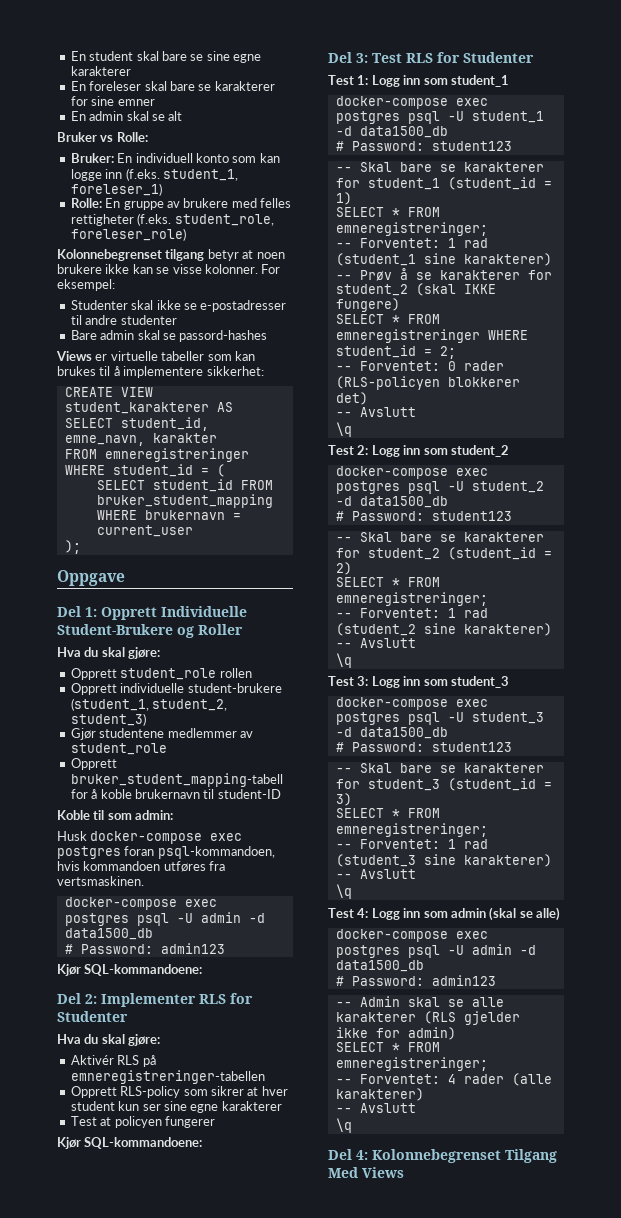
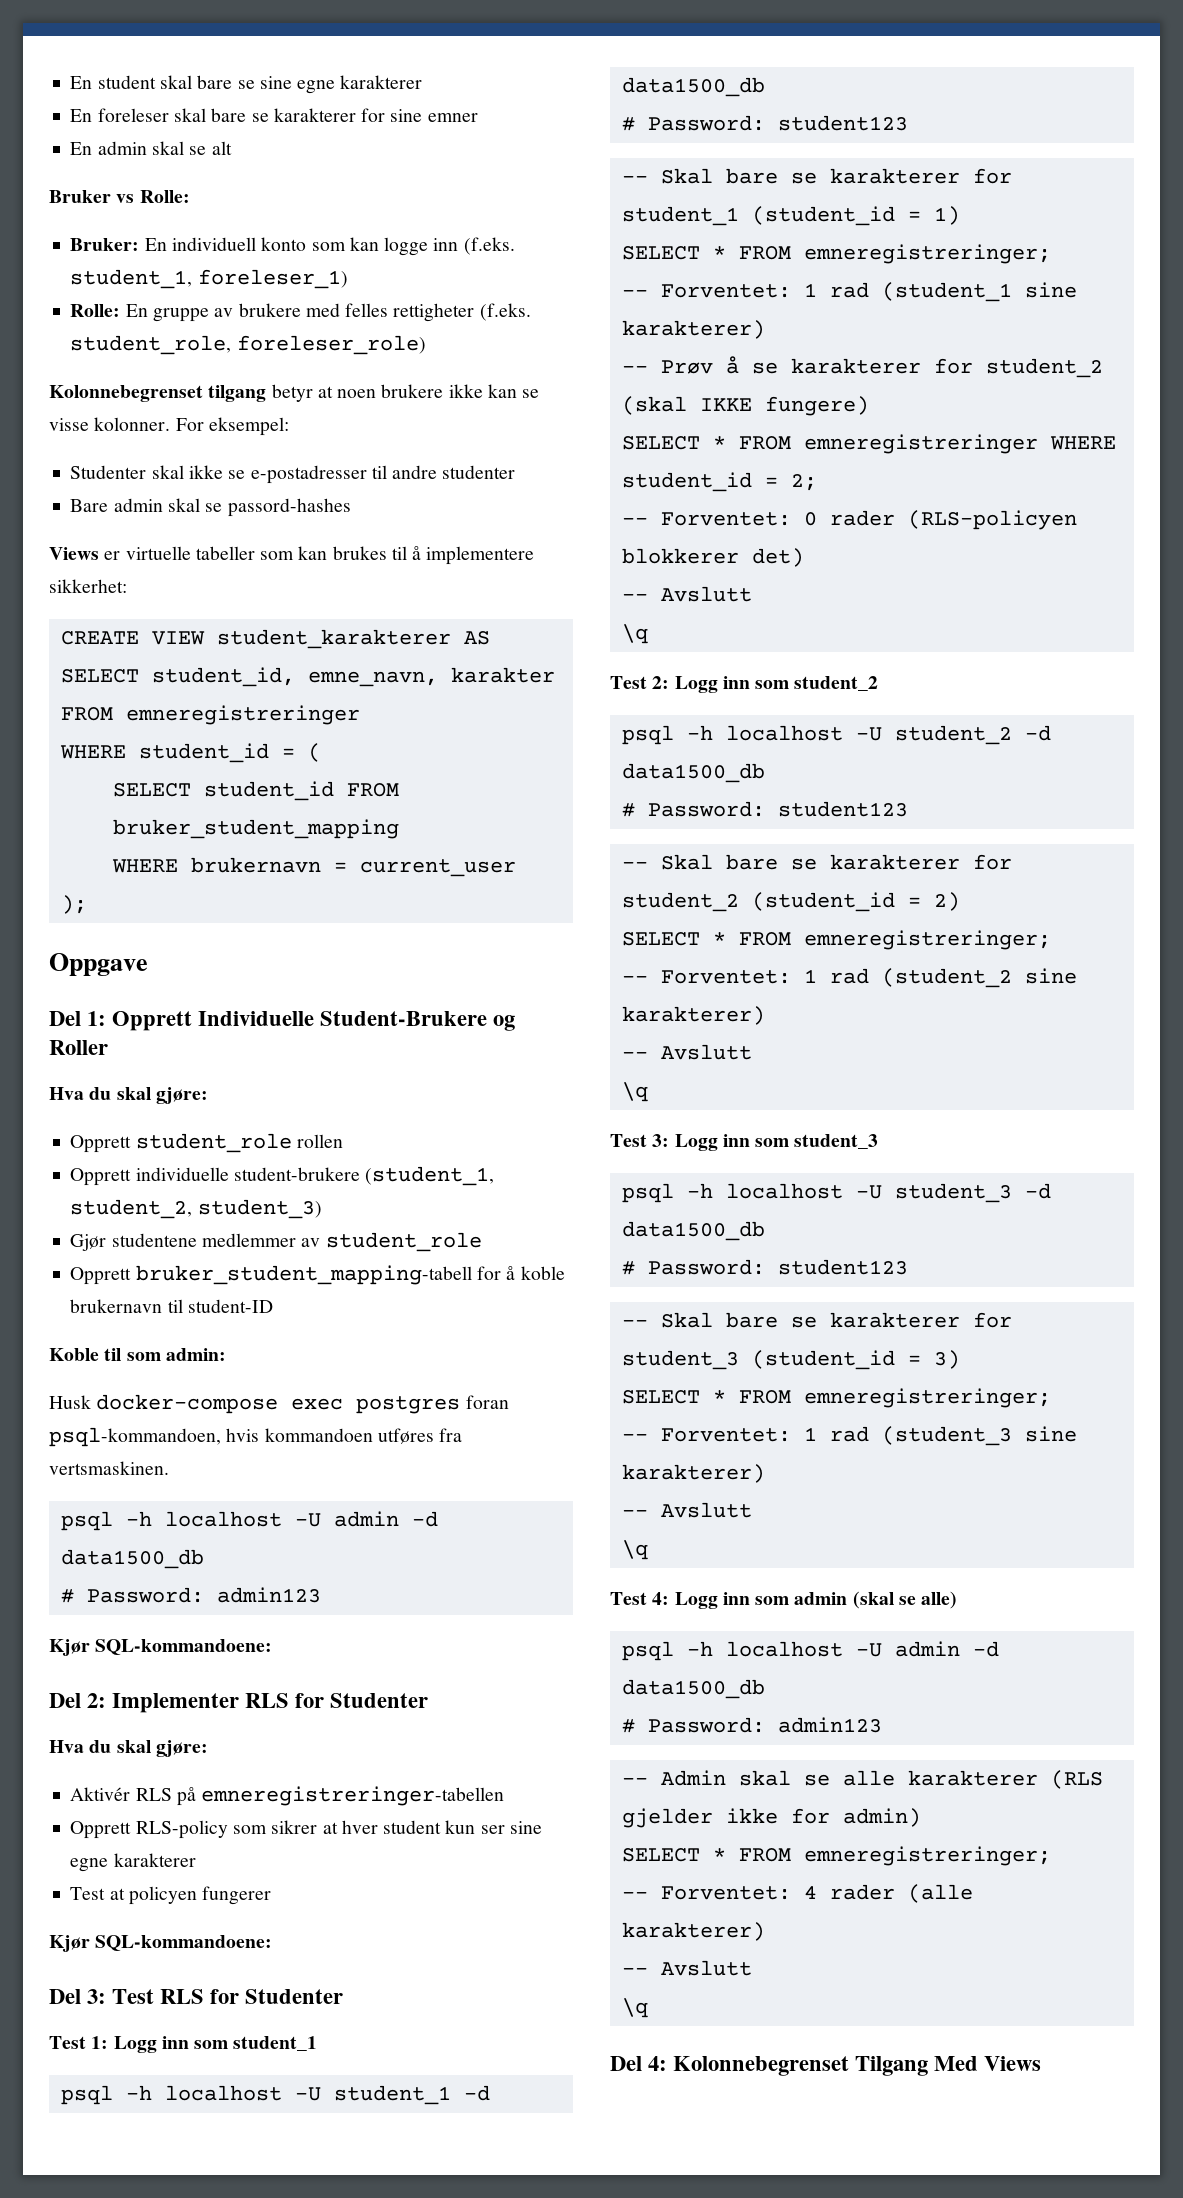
[64,897,217,910] [64,913,169,926] docker-compose exec postgres psql -> [60,1511,282,1531] psql -h localhost
[335,96,488,109] [335,111,440,124] docker-compose exec postgres psql -> [60,2085,282,2105] psql -h localhost
[335,466,488,479] [335,481,440,494] docker-compose exec postgres psql -> [621,725,843,745] psql -h localhost
[335,697,488,710] [335,712,440,725] docker-compose exec postgres psql -> [621,1183,843,1203] psql -h localhost
[335,929,488,942] [335,945,440,958] docker-compose exec postgres psql -> [621,1641,843,1661] psql -h localhost

